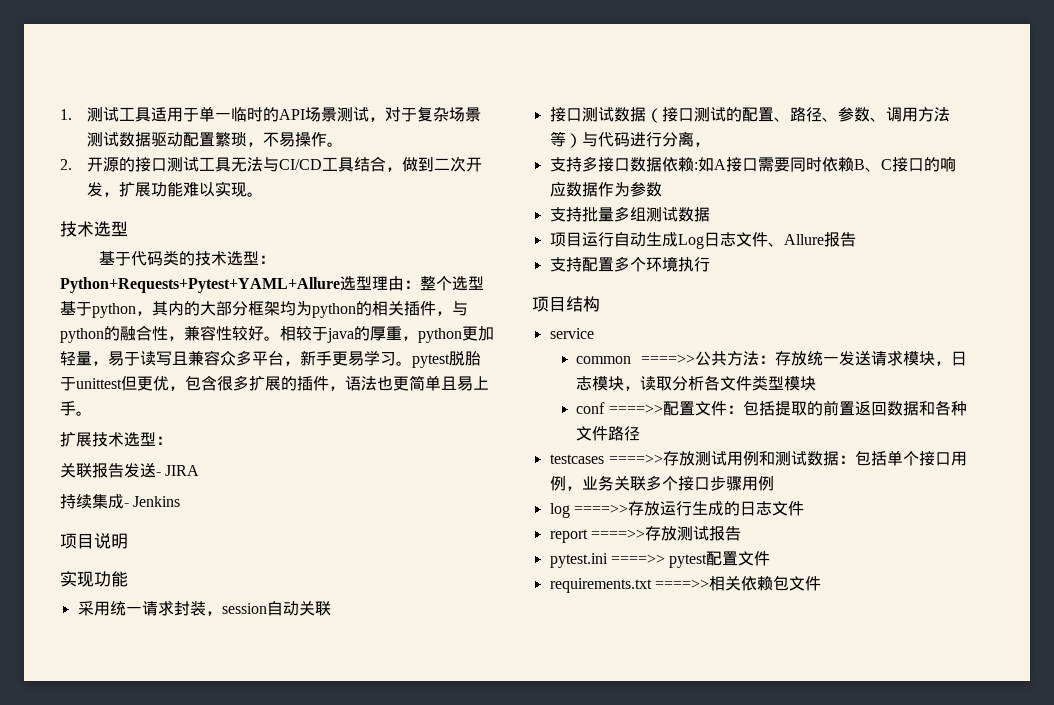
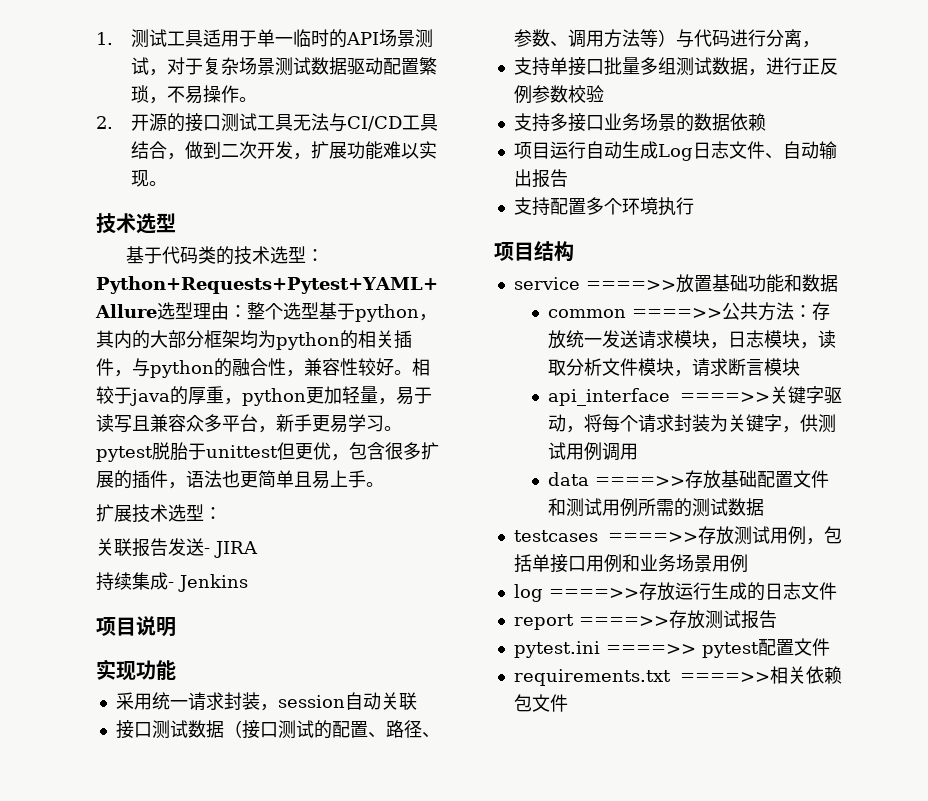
[581,156,956,172] [549,182,662,197] [549,206,710,222] 多接口数据依赖:如A接口需要同时依赖B、C接口的响应数据作为参数 // 支持批量多组测试数据 -> [549,57,838,76] [513,85,604,104] [513,113,766,132] 单接口批量多组测试数据，进行正反例参数校验 // 支持多接口业务场景的数据依赖
[783,234,824,245] Allure -> [782,141,837,160] [513,169,532,187] 自动输出
(594, 333) none -> [585,274,838,293] ====>>放置基础功能和数据
[704,375,817,391] [576,400,967,416] [576,426,641,441] 各文件类型模块 // conf ====>>配置文件：包括提取的前置返回数据和各种文件路径 -> [602,358,801,377] [548,386,842,406] [548,414,837,433] [548,442,639,461] [548,470,830,489] [548,498,765,517] 文件模块，请求断言模块 // api_interface ====>>关键字驱动，将每个请求封装为关键字，供测试用例调用 // data ====>>存放基础配置文件和测试用例所需的测试数据
[759,450,967,466] [549,475,742,491] 和测试数据：包括单个接口用例，业务关联多个接口步骤 -> [806,526,842,545] [513,554,712,573] ，包括单接口用例和业务场景

